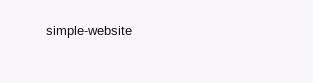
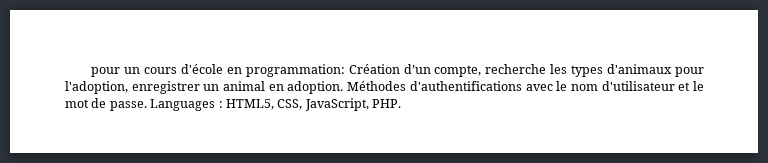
[46,26,132,38] simple-website -> [91,64,704,77] [65,81,704,94] [65,98,401,111] pour un cours d'école en programmation: Création d’un compte, recherche les types d'animaux pour l'adoption, enregistrer un animal en adoption. Méthodes d'authentifications avec le nom d'utilisateur et le mot de passe. Languages : HTML5, CSS, JavaScript, PHP.

